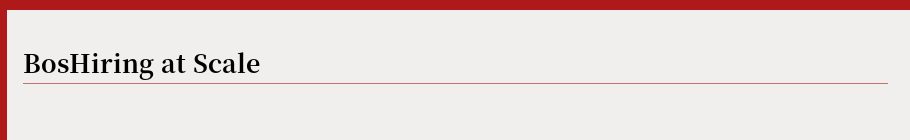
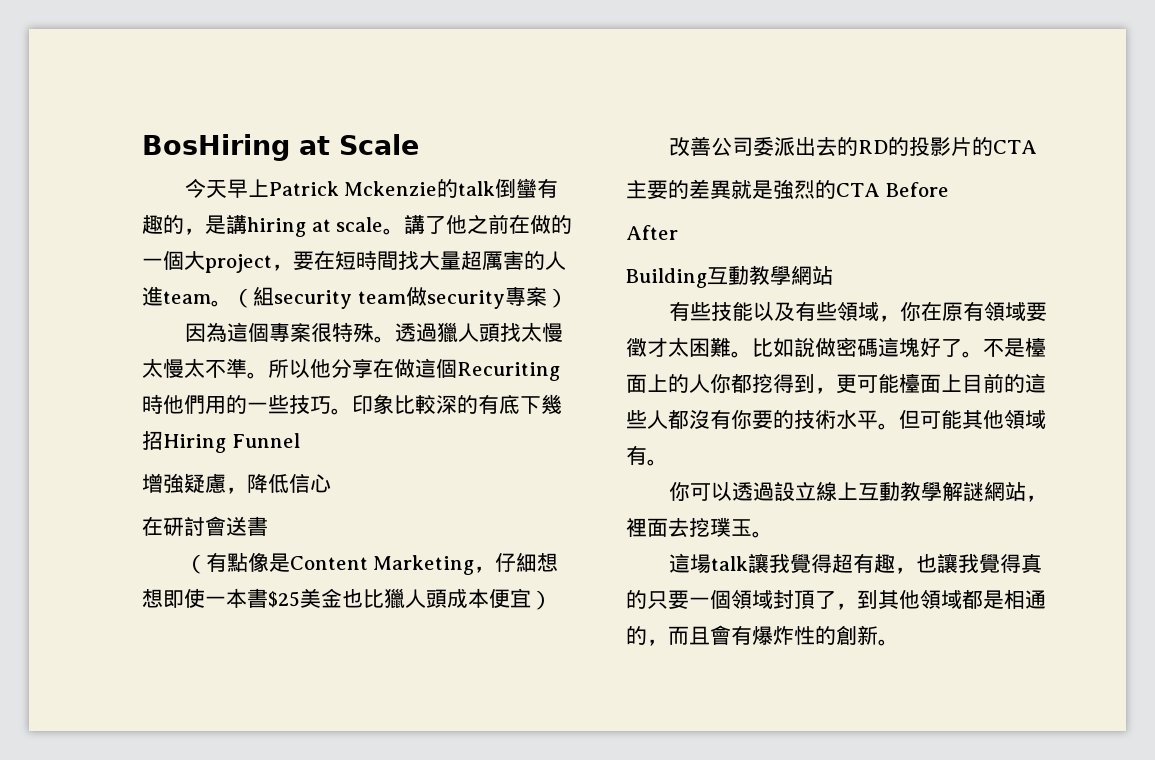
(260, 62) none -> [184,178,559,199] [142,214,573,237] [142,250,566,273] [142,286,568,309] [184,322,563,343] [142,358,560,381] [142,394,562,415] [142,431,300,453] [142,473,331,494] [142,516,268,536] [184,552,559,575] [142,588,552,610] [668,136,1037,157] [626,179,949,200] [626,225,678,240] [626,265,833,288] [668,301,1047,322] [626,337,1046,358] [626,373,1046,394] [626,409,1046,430] [626,445,668,466] [668,481,1047,502] [626,517,773,538] [668,553,1042,574] [626,590,1046,610] [626,625,899,646] // 今天早上Patrick Mckenzie的talk倒蠻有趣的，是講hiring at scale。講了他之前在做的一個大project，要在短時間找大量超厲害的人進team。（組security team做security專案） // 因為這個專案很特殊。透過獵人頭找太慢太慢太不準。所以他分享在做這個Recuriting時他們用的一些技巧。印象比較深的有底下幾招Hiring Funnel // 增強疑慮，降低信心 // 在研討會送書 // （有點像是Content Marketing，仔細想想即使一本書$25美金也比獵人頭成本便宜） // 改善公司委派出去的RD的投影片的CTA // 主要的差異就是強烈的CTA Before // After // Building互動教學網站 // 有些技能以及有些領域，你在原有領域要徵才太困難。比如說做密碼這塊好了。不是檯面上的人你都挖得到，更可能檯面上目前的這些人都沒有你要的技術水平。但可能其他領域有。 // 你可以透過設立線上互動教學解謎網站，裡面去挖璞玉。 // 這場talk讓我覺得超有趣，也讓我覺得真的只要一個領域封頂了，到其他領域都是相通的，而且會有爆炸性的創新。

